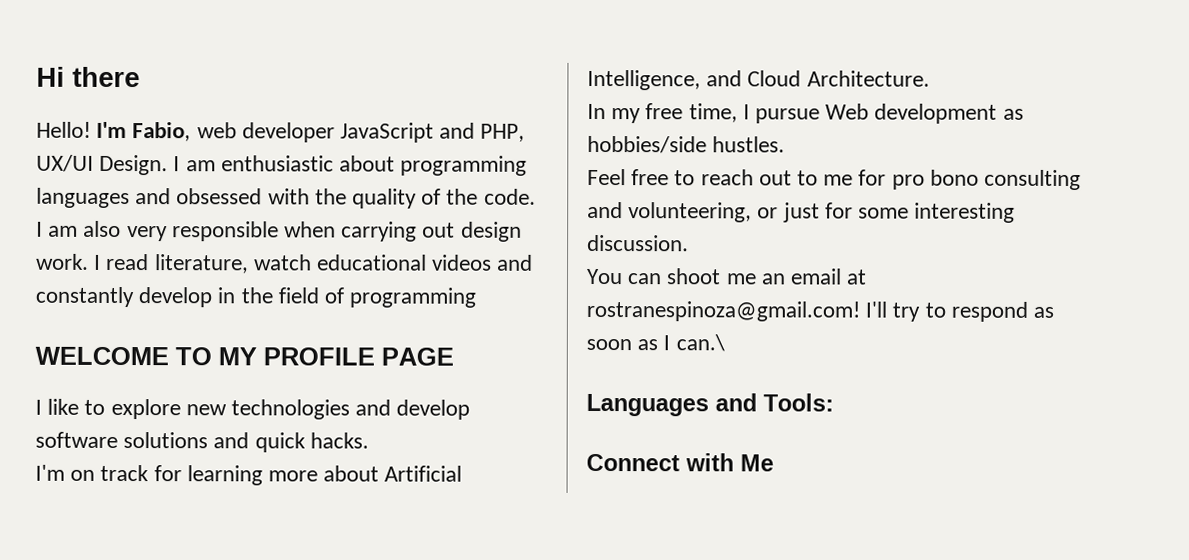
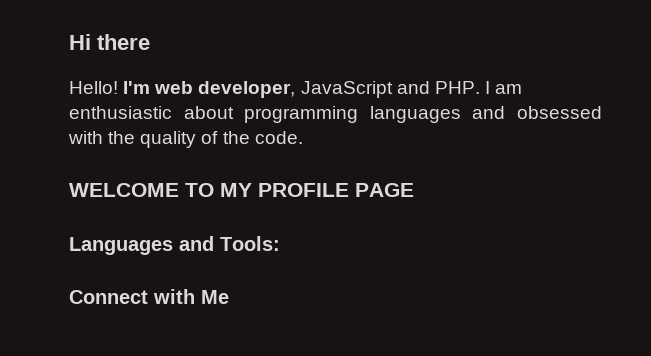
[132,122,526,143] [36,154,169,176] Fabio, web developer JavaScript and PHP, UX/UI Design. -> [154,81,480,98] web developer, JavaScript and PHP.
[36,220,522,242] [36,253,534,274] [35,286,477,308] I am also very responsible when carrying out design work. I read literature, watch educational videos and constantly develop in the field of programming -> (303, 137) none
[35,398,471,420] [35,431,369,453] [35,464,463,486] [587,69,930,91] [587,103,1024,124] [587,135,786,154] [587,168,1082,191] [587,201,1016,223] [587,234,689,252] [586,268,868,285] [586,300,1055,322] [586,334,725,352] // I like to explore new technologies and develop software solutions and quick hacks. // I'm on track for learning more about Artificial Intelligence, and Cloud Architecture. // In my free time, I pursue Web development as hobbies/side hustles. // Feel free to reach out to me for pro bono consulting and volunteering, or just for some interesting discussion. // You can shoot me an email at rostranespinoza@gmail.com! I'll try to respond as soon as I can.\ -> (414, 190) none

